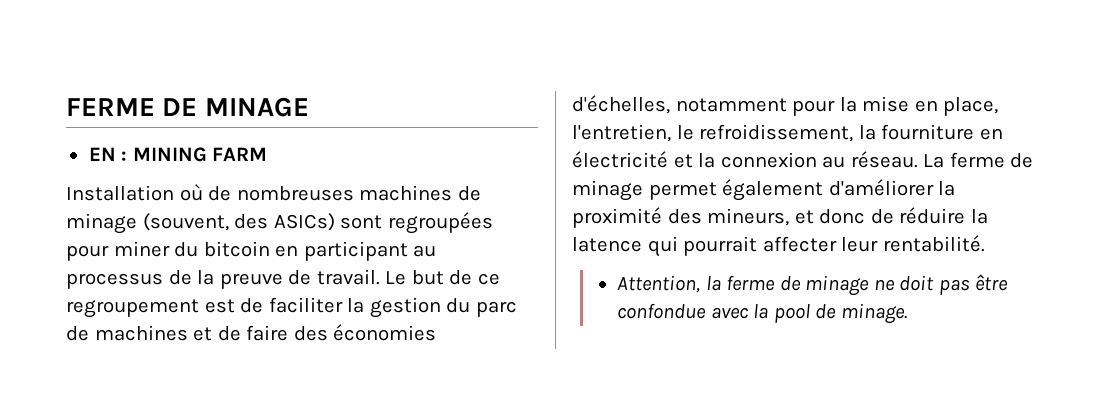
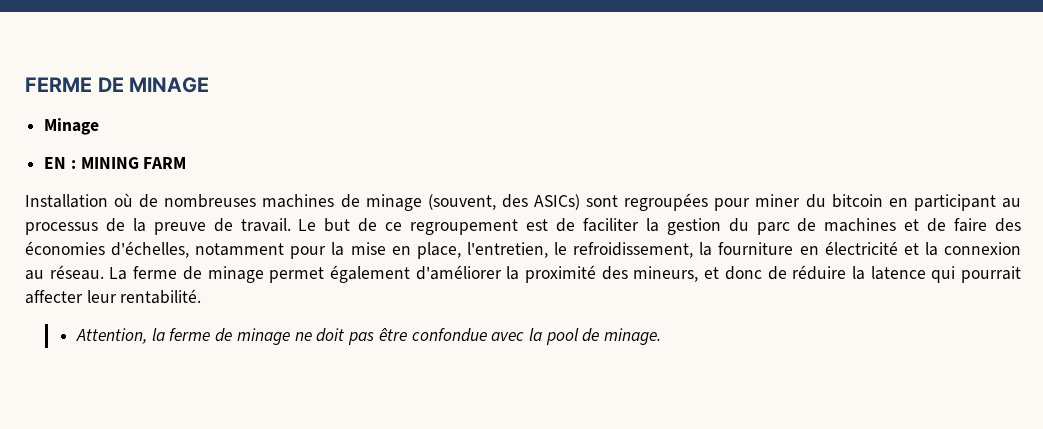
(309, 107) none -> [44,118,100,135] // Minage

